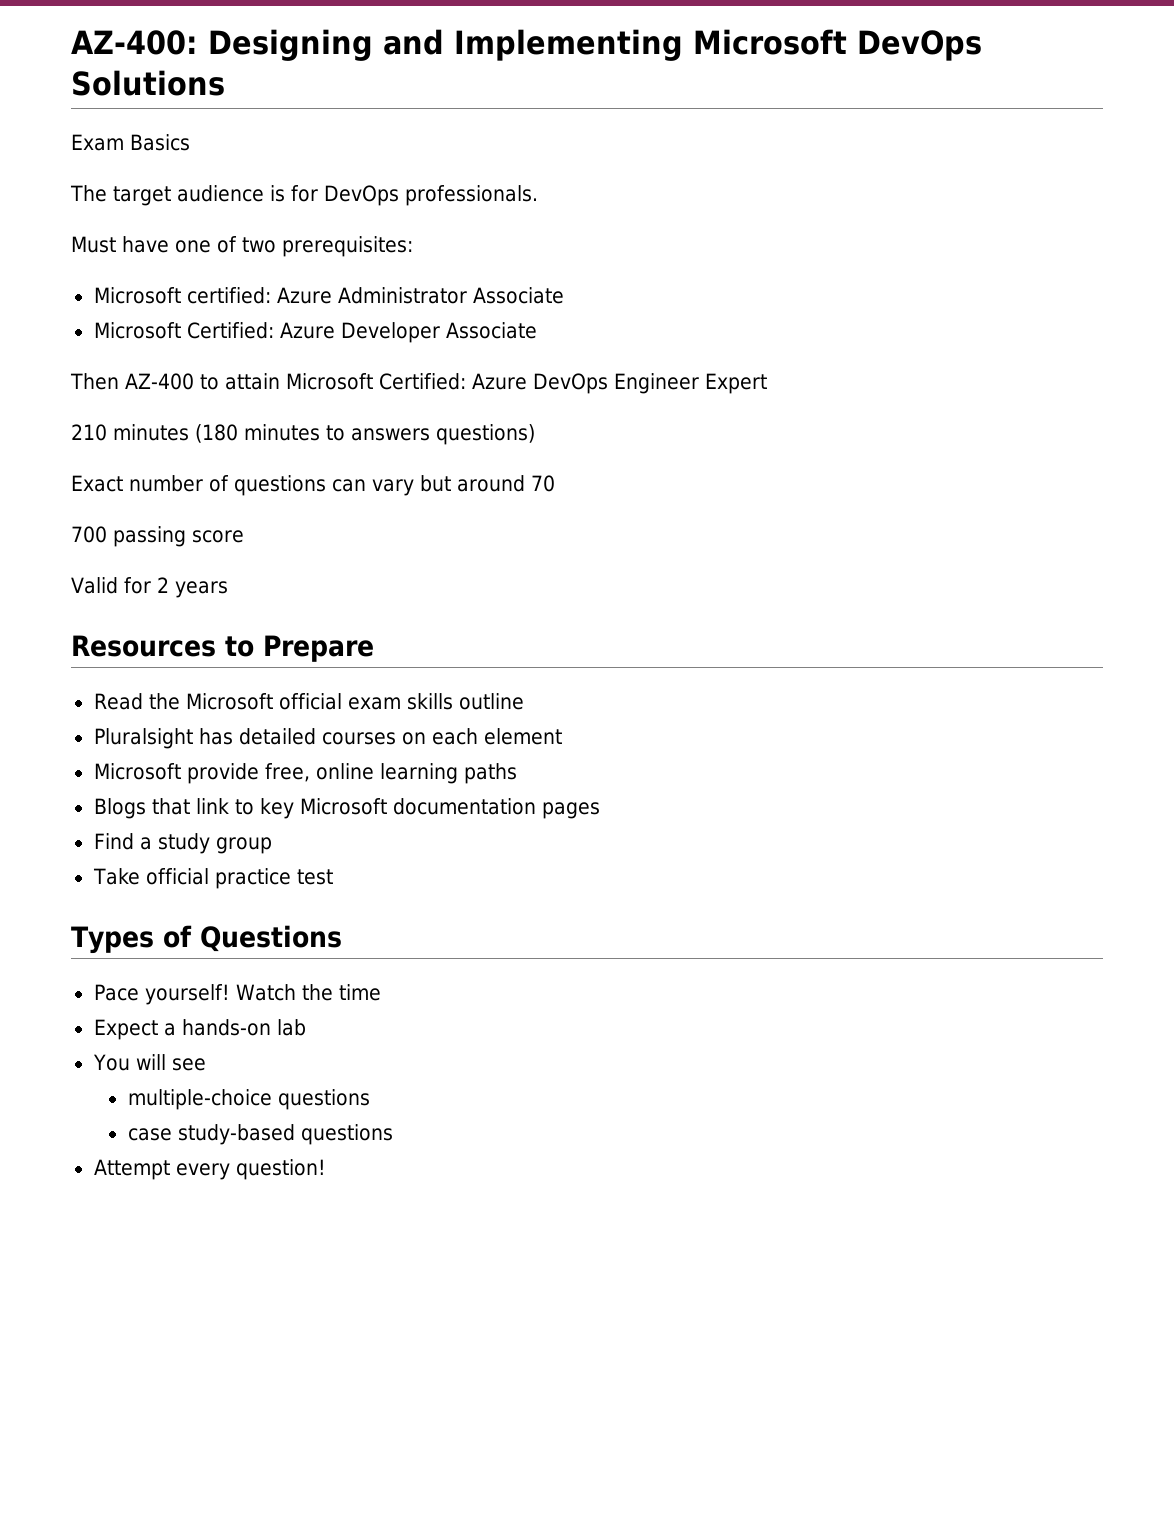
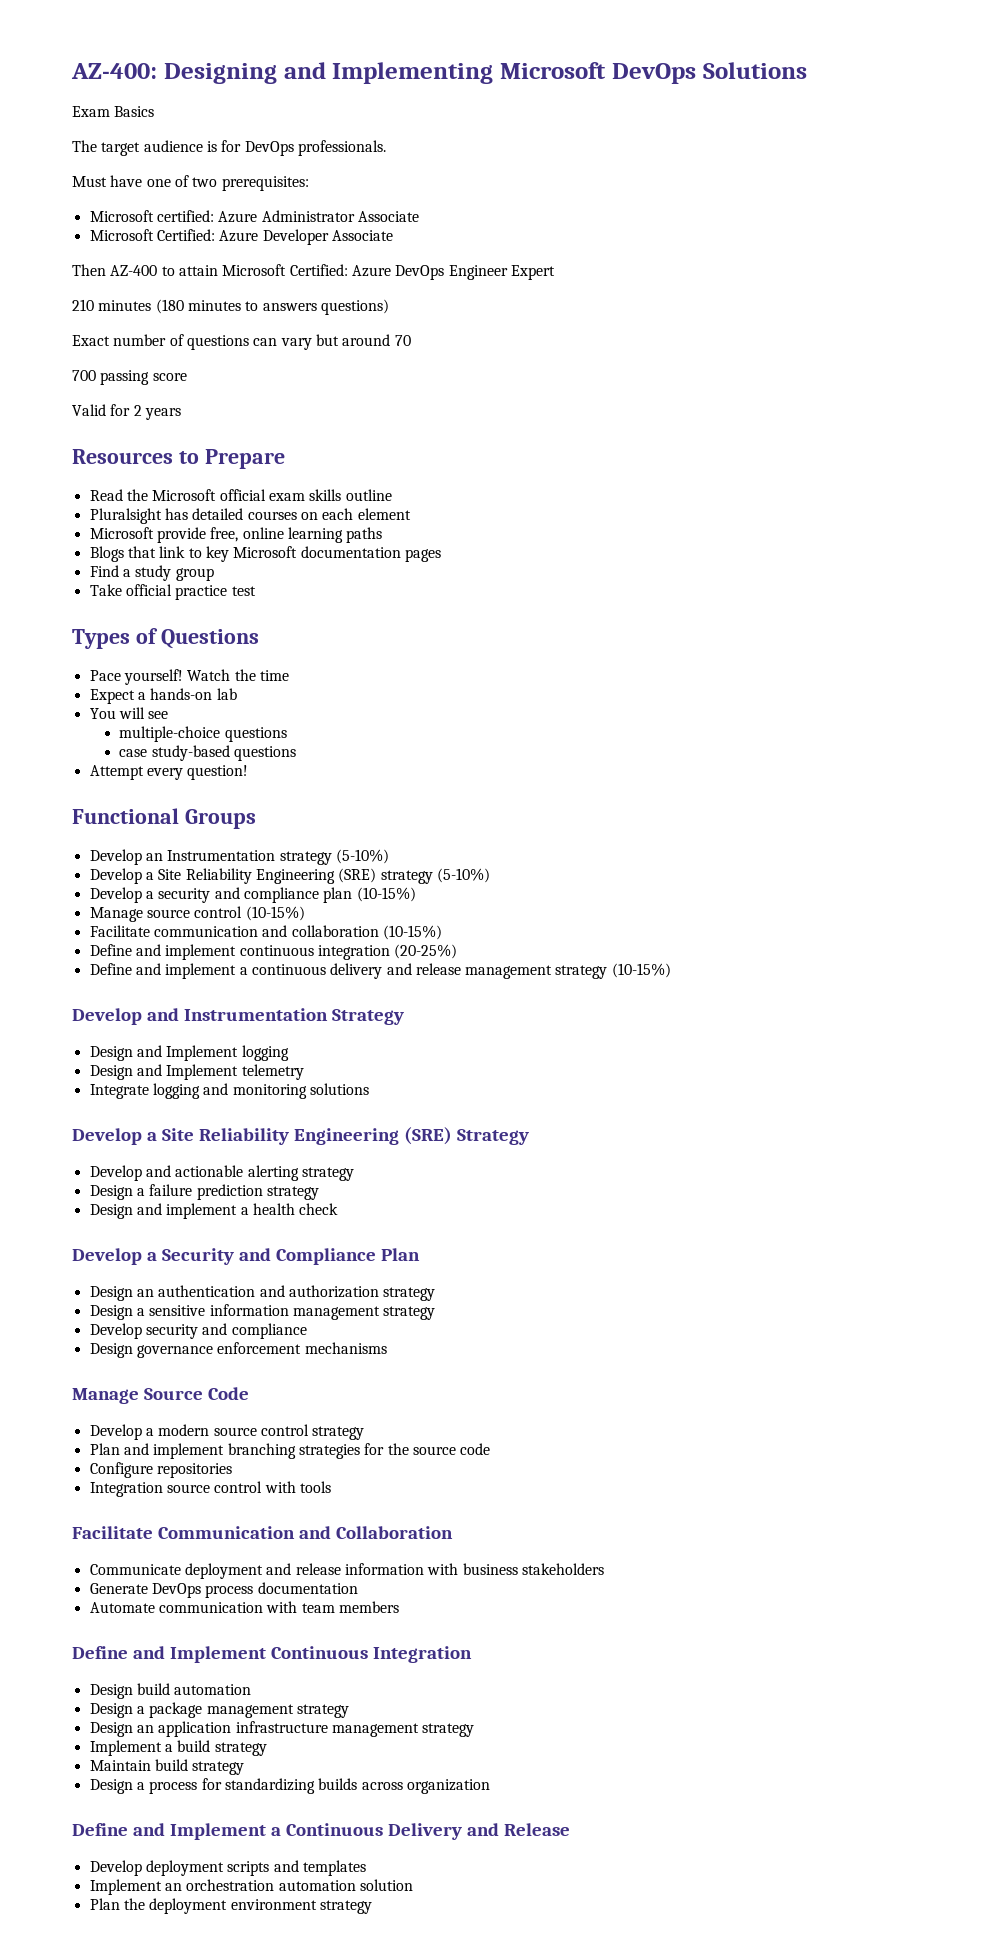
(326, 1169) none -> [72,808,256,829] [89,849,389,865] [89,868,490,884] [89,887,416,903] [89,906,305,922] [89,925,442,940] [89,944,458,960] [89,963,671,979] [72,1008,404,1025] [89,1045,289,1061] [89,1064,304,1080] [89,1083,369,1099] [72,1127,529,1145] [89,1165,354,1181] [89,1184,319,1200] [89,1203,339,1219] [72,1248,420,1265] [89,1285,436,1301] [89,1304,436,1320] [89,1323,307,1339] [89,1342,387,1358] [72,1387,249,1404] [89,1424,365,1440] [89,1443,491,1459] [89,1462,232,1478] [89,1481,331,1497] [72,1526,453,1539] [89,1563,604,1579] [89,1582,358,1598] [89,1601,399,1613] [72,1646,472,1663] [89,1683,252,1699] [89,1702,349,1718] [89,1721,475,1737] [89,1740,267,1756] [89,1759,245,1775] [89,1778,490,1794] [72,1823,570,1840] [89,1860,366,1876] [89,1879,413,1895] [89,1898,372,1914] // Functional Groups // Develop an Instrumentation strategy (5-10%) // Develop a Site Reliability Engineering (SRE) strategy (5-10%) // Develop a security and compliance plan (10-15%) // Manage source control (10-15%) // Facilitate communication and collaboration (10-15%) // Define and implement continuous integration (20-25%) // Define and implement a continuous delivery and release management strategy (10-15%) // Develop and Instrumentation Strategy // Design and Implement logging // Design and Implement telemetry // Integrate logging and monitoring solutions // Develop a Site Reliability Engineering (SRE) Strategy // Develop and actionable alerting strategy // Design a failure prediction strategy // Design and implement a health check // Develop a Security and Compliance Plan // Design an authentication and authorization strategy // Design a sensitive information management strategy // Develop security and compliance // Design governance enforcement mechanisms // Manage Source Code // Develop a modern source control strategy // Plan and implement branching strategies for the source code // Configure repositories // Integration source control with tools // Facilitate Communication and Collaboration // Communicate deployment and release information with business stakeholders // Generate DevOps process documentation // Automate communication with team members // Define and Implement Continuous Integration // Design build automation // Design a package management strategy // Design an application infrastructure management strategy // Implement a build strategy // Maintain build strategy // Design a process for standardizing builds across organization // Define and Implement a Continuous Delivery and Release // Develop deployment scripts and templates // Implement an orchestration automation solution // Plan the deployment environment strategy

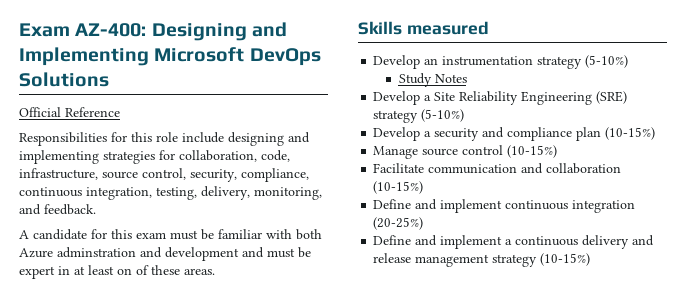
(71, 71) none -> [19,23,70,37] Exam
[72,106,155,117] [72,140,386,156] [72,175,309,191] [89,210,419,223] [89,229,393,245] [72,264,555,280] [72,299,389,315] [72,334,411,350] [72,370,187,385] [72,404,181,420] [72,449,285,469] [89,489,392,501] [89,508,411,524] [89,527,383,543] [89,546,441,562] [89,565,214,581] [89,584,256,600] [72,628,259,649] [89,669,289,685] [89,688,237,704] [89,707,169,719] [119,726,287,742] [119,745,297,761] [89,765,249,780] [72,808,256,829] Exam Basics // The target audience is for DevOps professionals. // Must have one of two prerequisites: // Microsoft certified: Azure Administrator Associate // Microsoft Certified: Azure Developer Associate // Then AZ-400 to attain Microsoft Certified: Azure DevOps Engineer Expert // 210 minutes (180 minutes to answers questions) // Exact number of questions can vary but around 70 // 700 passing score // Valid for 2 years // Resources to Prepare // Read the Microsoft official exam skills outline // Pluralsight has detailed courses on each element // Microsoft provide free, online learning paths // Blogs that link to key Microsoft documentation pages // Find a study group // Take official practice test // Types of Questions // Pace yourself! Watch the time // Expect a hands-on lab // You will see // multiple-choice questions // case study-based questions // Attempt every question! // Functional Groups -> [19,107,120,117] [19,132,310,146] [19,150,290,164] [19,168,309,182] [19,186,322,200] [19,204,96,215] [19,229,322,240] [19,247,311,261] [19,265,215,279] [358,21,489,35] Official Reference // Responsibilities for this role include designing and implementing strategies for collaboration, code, infrastructure, source control, security, compliance, continuous integration, testing, delivery, monitoring, and feedback. // A candidate for this exam must be familiar with both Azure adminstration and development and must be expert in at least on of these areas. // Skills measured
[167,849,389,865] Instrumentation strategy (5-10%) -> [442,55,629,69] [398,73,467,87] instrumentation strategy (5-10%) // Study Notes
[72,1008,404,1025] [89,1045,289,1061] [89,1064,304,1080] [89,1083,369,1099] [72,1127,529,1145] [89,1165,354,1181] [89,1184,319,1200] [89,1203,339,1219] [72,1248,420,1265] [89,1285,436,1301] [89,1304,436,1320] [89,1323,307,1339] [89,1342,387,1358] [72,1387,249,1404] [89,1424,365,1440] [89,1443,491,1459] [89,1462,232,1478] [89,1481,331,1497] [72,1526,453,1539] [89,1563,604,1579] [89,1582,358,1598] [89,1601,399,1613] [72,1646,472,1663] [89,1683,252,1699] [89,1702,349,1718] [89,1721,475,1737] [89,1740,267,1756] [89,1759,245,1775] [89,1778,490,1794] [72,1823,570,1840] [89,1860,366,1876] [89,1879,413,1895] [89,1898,372,1914] // Develop and Instrumentation Strategy // Design and Implement logging // Design and Implement telemetry // Integrate logging and monitoring solutions // Develop a Site Reliability Engineering (SRE) Strategy // Develop and actionable alerting strategy // Design a failure prediction strategy // Design and implement a health check // Develop a Security and Compliance Plan // Design an authentication and authorization strategy // Design a sensitive information management strategy // Develop security and compliance // Design governance enforcement mechanisms // Manage Source Code // Develop a modern source control strategy // Plan and implement branching strategies for the source code // Configure repositories // Integration source control with tools // Facilitate Communication and Collaboration // Communicate deployment and release information with business stakeholders // Generate DevOps process documentation // Automate communication with team members // Define and Implement Continuous Integration // Design build automation // Design a package management strategy // Design an application infrastructure management strategy // Implement a build strategy // Maintain build strategy // Design a process for standardizing builds across organization // Define and Implement a Continuous Delivery and Release // Develop deployment scripts and templates // Implement an orchestration automation solution // Plan the deployment environment strategy -> (591, 259) none

